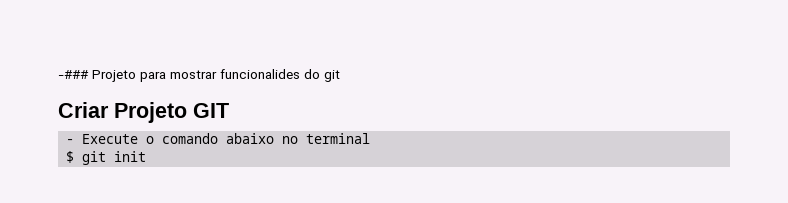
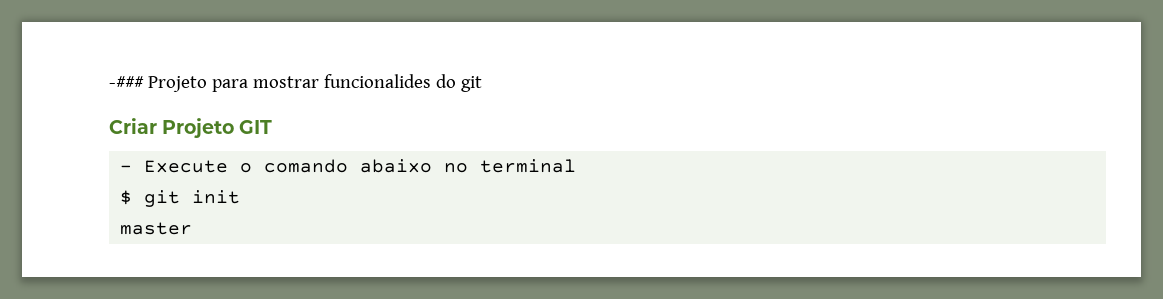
(147, 156) none -> [120,222,193,235] // master

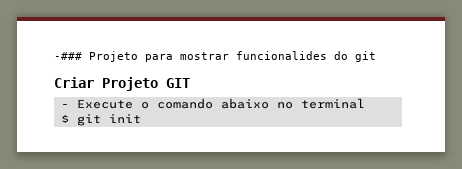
[120,222,193,235] // master -> (141, 118) none

